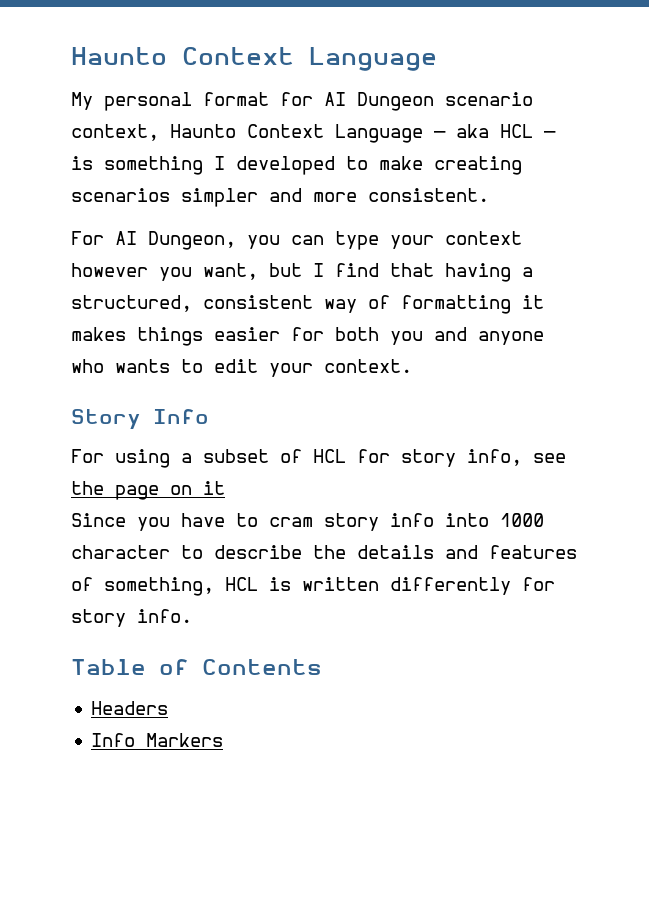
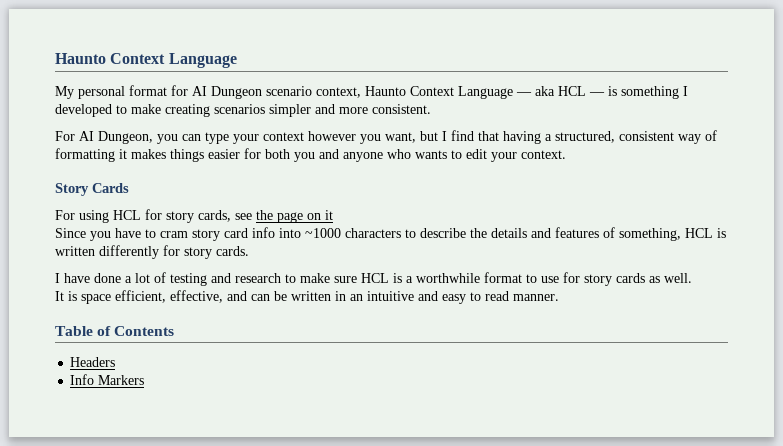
[153,409,209,424] Info -> [92,183,129,193] Cards
[181,449,302,463] a subset of -> (109, 216) none
[467,449,522,466] info, -> [198,210,231,222] cards,
(379, 522) none -> [224,228,248,238] card
[500,513,544,527] [71,545,170,559] 1000 character -> [305,228,401,238] ~1000 characters
[137,609,192,623] info. -> [216,246,249,256] [55,272,692,286] [55,290,559,304] cards. // I have done a lot of testing and research to make sure HCL is a worthwhile format to use for story cards as well. // It is space efficient, effective, and can be written in an intuitive and easy to read manner.

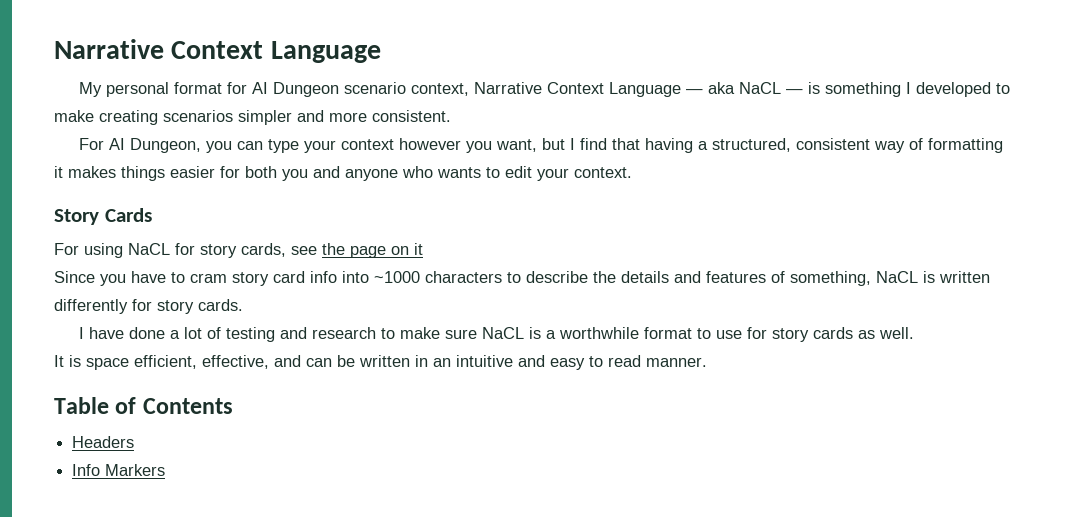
[55,53,106,64] Haunto -> [54,39,164,59] Narrative
[365,86,406,96] Haunto -> [474,82,543,94] Narrative
[558,86,586,96] HCL -> [739,82,782,94] NaCL
[113,210,141,220] HCL -> [128,243,170,255] NaCL
[685,228,713,238] HCL -> [876,271,918,283] NaCL
[361,273,389,283] HCL -> [482,327,525,339] NaCL

